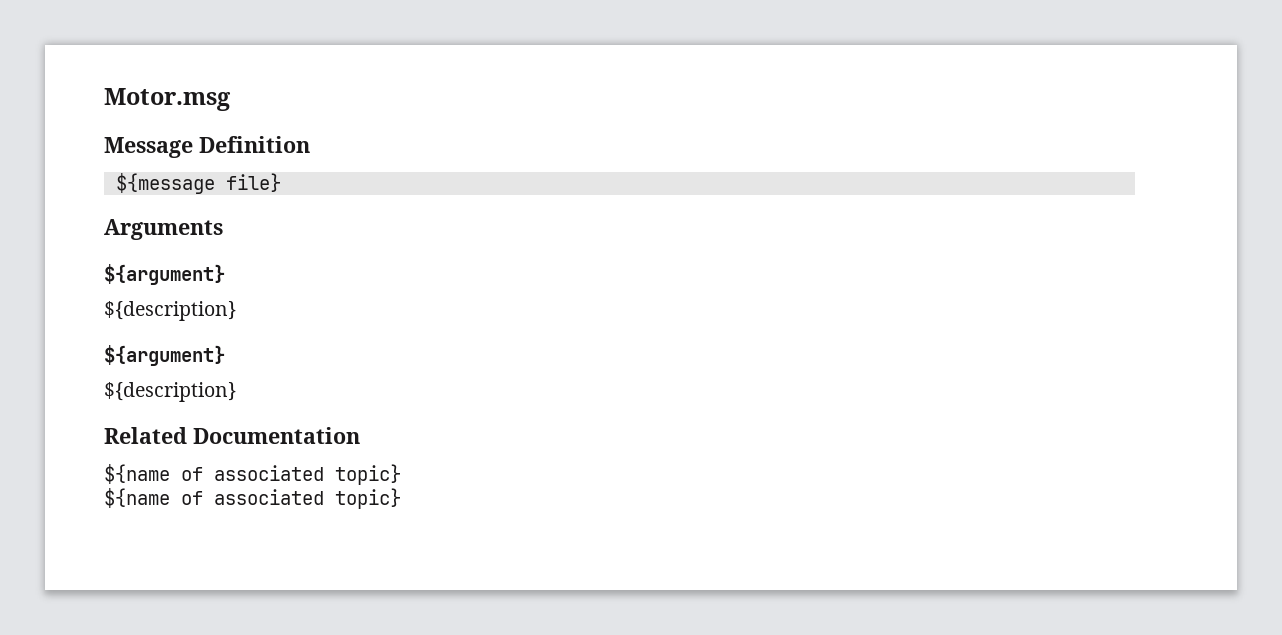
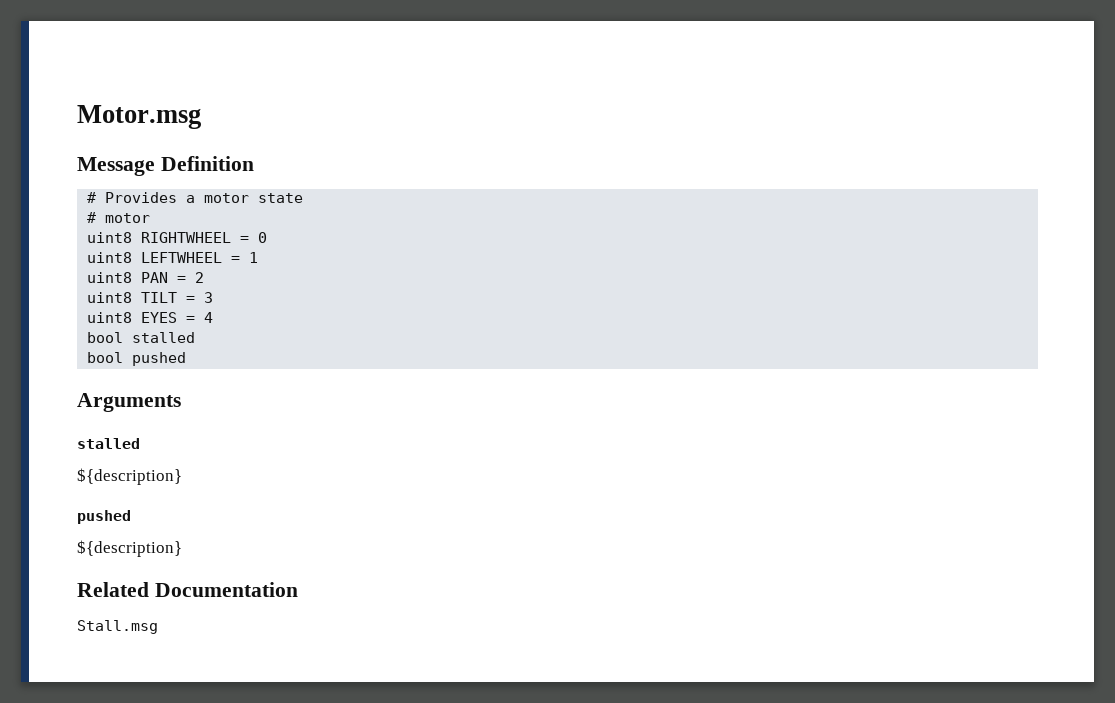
[115,173,281,194] ${message file} -> [87,192,304,203] [87,212,151,223] [87,232,268,243] [87,252,259,263] [87,272,205,283] [87,292,214,303] [87,312,214,323] [87,332,196,343] [87,352,187,366] # Provides a motor state // # motor // uint8 RIGHTWHEEL = 0 // uint8 LEFTWHEEL = 1 // uint8 PAN = 2 // uint8 TILT = 3 // uint8 EYES = 4 // bool stalled // bool pushed
[104,264,225,285] [104,301,236,321] [104,345,225,366] ${argument} // ${description} // ${argument} -> [77,438,140,449] [77,468,182,485] [77,510,131,524] stalled // ${description} // pushed
[104,464,401,485] [104,488,401,509] ${name of associated topic} // ${name of associated topic} -> [77,620,158,634] Stall.msg

